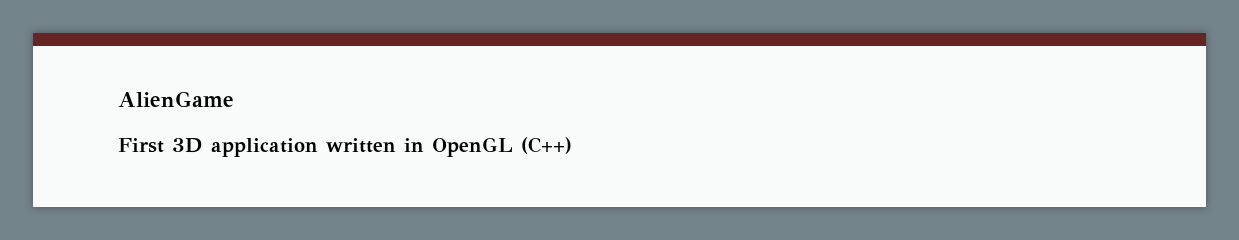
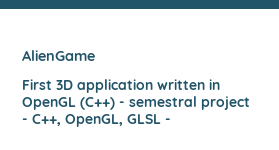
(572, 145) none -> [119,96,250,110] [22,114,171,127] - semestral project - C++, OpenGL, GLSL -

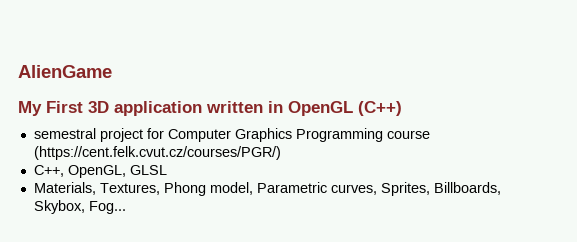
(95, 55) none -> [18,101,42,116] My
[119,101,125,107] - -> (402, 108) //
[22,114,171,127] - C++, OpenGL, GLSL - -> [146,128,430,142] [33,146,281,160] [33,165,167,178] [33,182,501,196] [33,200,126,214] for Computer Graphics Programming course (https://cent.felk.cvut.cz/courses/PGR/) // C++, OpenGL, GLSL // Materials, Textures, Phong model, Parametric curves, Sprites, Billboards, Skybox, Fog...

